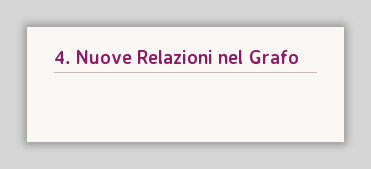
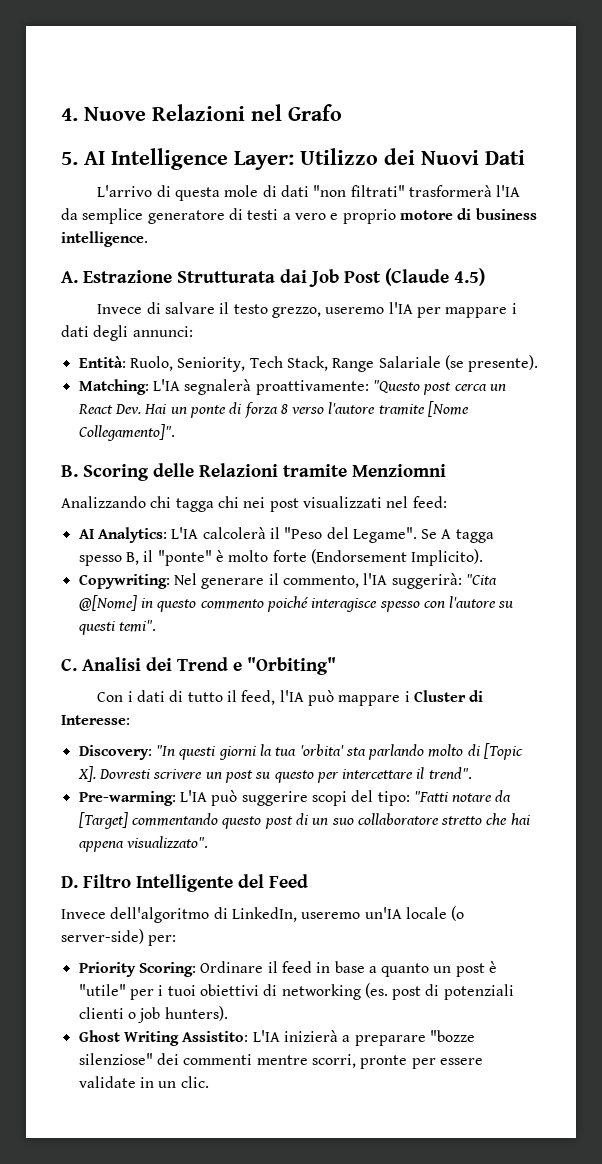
(299, 57) none -> [61,148,525,170] [97,185,521,201] [61,208,537,224] [61,231,148,247] [61,268,485,287] [97,302,517,318] [61,325,193,341] [78,355,539,372] [78,379,506,395] [77,401,470,418] [78,424,175,441] [61,463,446,481] [61,496,447,512] [78,527,494,543] [78,549,484,566] [78,573,497,589] [78,595,514,612] [78,620,156,635] [61,657,336,675] [97,690,484,706] [61,715,130,725] [78,743,524,760] [77,766,472,783] [78,790,512,806] [78,812,530,829] [78,836,208,852] [61,874,308,892] [61,906,465,923] [61,929,177,946] [78,961,498,977] [78,983,514,1000] [78,1006,228,1023] [78,1030,475,1046] [78,1053,483,1069] [78,1076,209,1088] // 5. AI Intelligence Layer: Utilizzo dei Nuovi Dati // L'arrivo di questa mole di dati "non filtrati" trasformerà l'IA da semplice generatore di testi a vero e proprio motore di business intelligence. // A. Estrazione Strutturata dai Job Post (Claude 4.5) // Invece di salvare il testo grezzo, useremo l'IA per mappare i dati degli annunci: // Entità: Ruolo, Seniority, Tech Stack, Range Salariale (se presente). // Matching: L'IA segnalerà proattivamente: "Questo post cerca un React Dev. Hai un ponte di forza 8 verso l'autore tramite [Nome Collegamento]". // B. Scoring delle Relazioni tramite Menziomni // Analizzando chi tagga chi nei post visualizzati nel feed: // AI Analytics: L'IA calcolerà il "Peso del Legame". Se A tagga spesso B, il "ponte" è molto forte (Endorsement Implicito). // Copywriting: Nel generare il commento, l'IA suggerirà: "Cita @[Nome] in questo commento poiché interagisce spesso con l'autore su questi temi". // C. Analisi dei Trend e "Orbiting" // Con i dati di tutto il feed, l'IA può mappare i Cluster di Interesse: // Discovery: "In questi giorni la tua 'orbita' sta parlando molto di [Topic X]. Dovresti scrivere un post su questo per intercettare il trend". // Pre-warming: L'IA può suggerire scopi del tipo: "Fatti notare da [Target] commentando questo post di un suo collaboratore stretto che hai appena visualizzato". // D. Filtro Intelligente del Feed // Invece dell'algoritmo di LinkedIn, useremo un'IA locale (o server-side) per: // Priority Scoring: Ordinare il feed in base a quanto un post è "utile" per i tuoi obiettivi di networking (es. post di potenziali clienti o job hunters). // Ghost Writing Assistito: L'IA inizierà a preparare "bozze silenziose" dei commenti mentre scorri, pronte per essere validate in un clic.

